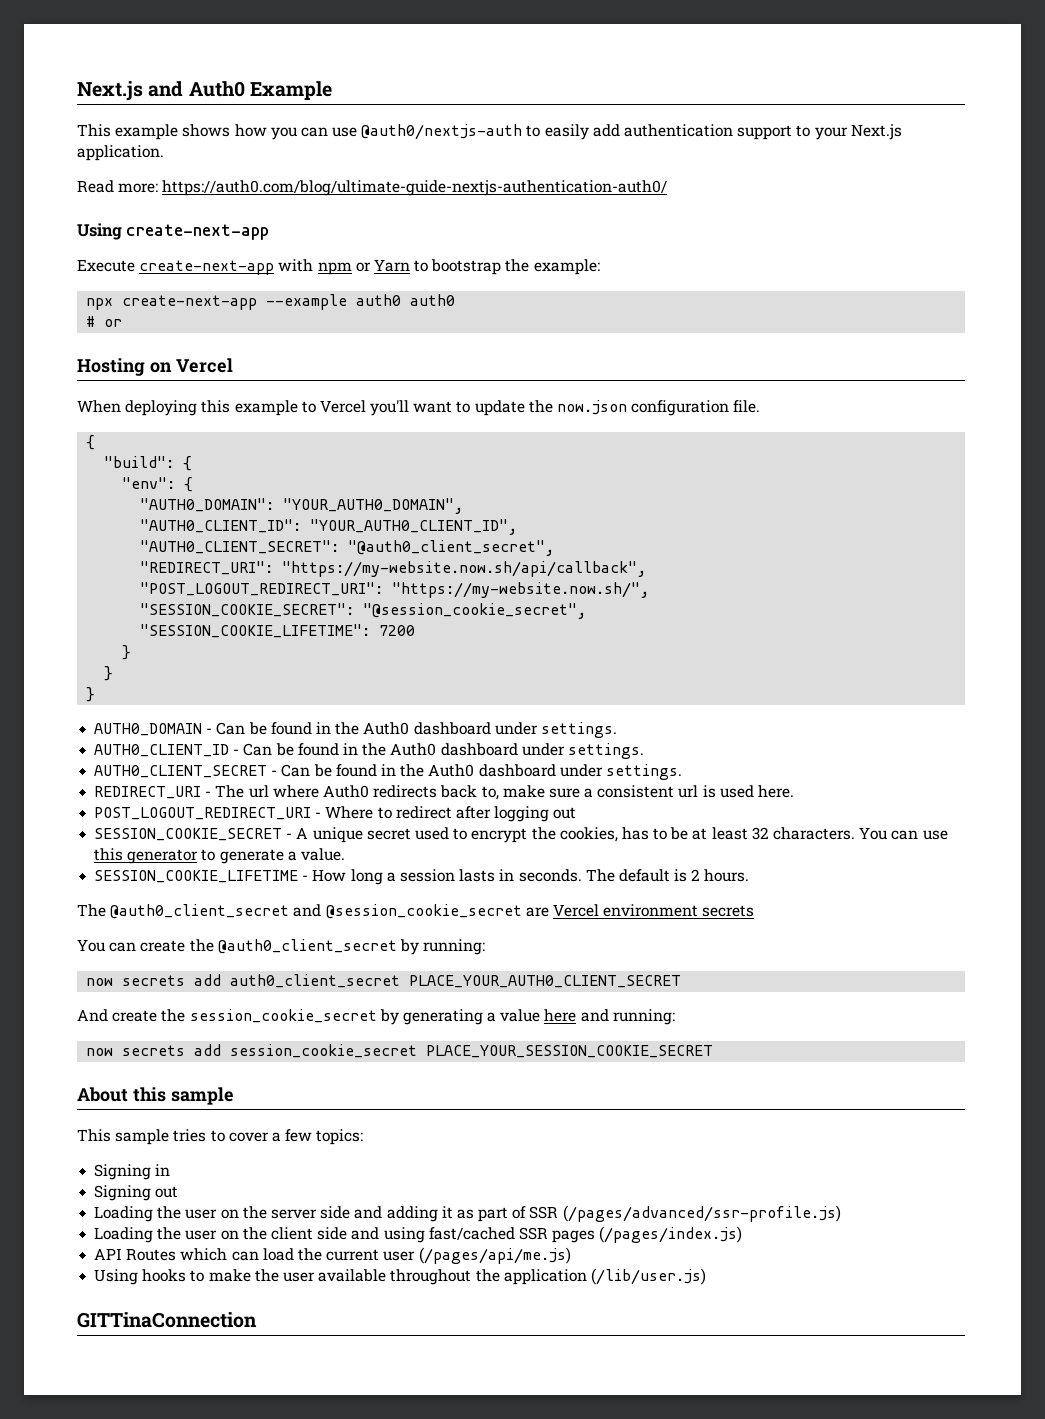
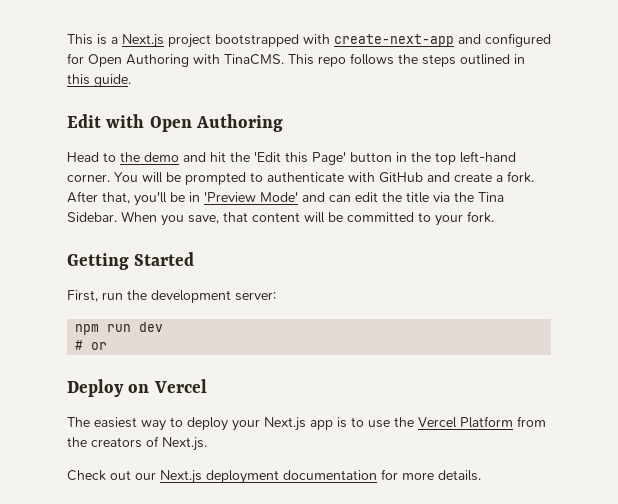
[77,81,332,101] [77,124,902,140] [77,145,164,161] [77,180,668,196] [77,223,270,240] [77,259,600,275] [86,294,456,310] Next.js and Auth0 Example // This example shows how you can use @auth0/nextjs-auth to easily add authentication support to your Next.js application. // Read more: https://auth0.com/blog/ultimate-guide-nextjs-authentication-auth0/ // Using create-next-app // Execute create-next-app with npm or Yarn to bootstrap the example: // npx create-next-app --example auth0 auth0 -> [67,33,551,48] [67,53,525,67] [67,74,131,87] [67,114,283,132] [67,151,516,165] [67,171,534,185] [67,191,504,206] [67,211,494,226] [67,252,195,270] [67,290,276,303] [75,322,164,335] This is a Next.js project bootstrapped with create-next-app and configured for Open Authoring with TinaCMS. This repo follows the steps outlined in this guide. // Edit with Open Authoring // Head to the demo and hit the 'Edit this Page' button in the top left-hand corner. You will be prompted to authenticate with GitHub and create a fork. After that, you'll be in 'Preview Mode' and can edit the title via the Tina Sidebar. When you save, that content will be committed to your fork. // Getting Started // First, run the development server: // npm run dev
[77,358,145,376] Hosting -> [67,379,124,397] Deploy
[77,400,761,416] [86,435,96,450] [104,456,193,471] [122,477,194,492] [140,498,464,514] [140,519,518,535] [140,540,555,556] [140,561,647,577] [140,582,650,598] [140,603,587,619] [140,624,416,638] [122,645,132,660] [104,666,114,681] [86,687,96,702] [94,722,617,738] [94,743,644,759] [94,764,682,780] [94,785,795,800] [94,806,577,822] [94,827,948,843] [94,848,345,864] [94,869,750,885] [77,904,755,919] [77,939,486,955] [86,974,682,988] [77,1009,675,1025] [86,1044,714,1058] [77,1087,234,1105] [77,1129,364,1145] [94,1164,171,1180] [94,1185,179,1201] [94,1205,841,1222] [94,1226,743,1243] [94,1247,571,1264] [94,1268,706,1285] [77,1312,257,1328] When deploying this example to Vercel you'll want to update the now.json configuration file. // { // "build": { // "env": { // "AUTH0_DOMAIN": "YOUR_AUTH0_DOMAIN", // "AUTH0_CLIENT_ID": "YOUR_AUTH0_CLIENT_ID", // "AUTH0_CLIENT_SECRET": "@auth0_client_secret", // "REDIRECT_URI": "https://my-website.now.sh/api/callback", // "POST_LOGOUT_REDIRECT_URI": "https://my-website.now.sh/", // "SESSION_COOKIE_SECRET": "@session_cookie_secret", // "SESSION_COOKIE_LIFETIME": 7200 // } // } // } // AUTH0_DOMAIN - Can be found in the Auth0 dashboard under settings. // AUTH0_CLIENT_ID - Can be found in the Auth0 dashboard under settings. // AUTH0_CLIENT_SECRET - Can be found in the Auth0 dashboard under settings. // REDIRECT_URI - The url where Auth0 redirects back to, make sure a consistent url is used here. // POST_LOGOUT_REDIRECT_URI - Where to redirect after logging out // SESSION_COOKIE_SECRET - A unique secret used to encrypt the cookies, has to be at least 32 characters. You can use this generator to generate a value. // SESSION_COOKIE_LIFETIME - How long a session lasts in seconds. The default is 2 hours. // The @auth0_client_secret and @session_cookie_secret are Vercel environment secrets // You can create the @auth0_client_secret by running: // now secrets add auth0_client_secret PLACE_YOUR_AUTH0_CLIENT_SECRET // And create the session_cookie_secret by generating a value here and running: // now secrets add session_cookie_secret PLACE_YOUR_SESSION_COOKIE_SECRET // About this sample // This sample tries to cover a few topics: // Signing in // Signing out // Loading the user on the server side and adding it as part of SSR (/pages/advanced/ssr-profile.js) // Loading the user on the client side and using fast/cached SSR pages (/pages/index.js) // API Routes which can load the current user (/pages/api/me.js) // Using hooks to make the user available throughout the application (/lib/user.js) // GITTinaConnection -> [67,416,546,431] [67,436,207,451] [67,469,481,484] The easiest way to deploy your Next.js app is to use the Vercel Platform from the creators of Next.js. // Check out our Next.js deployment documentation for more details.

